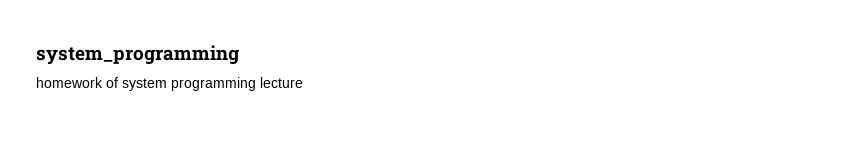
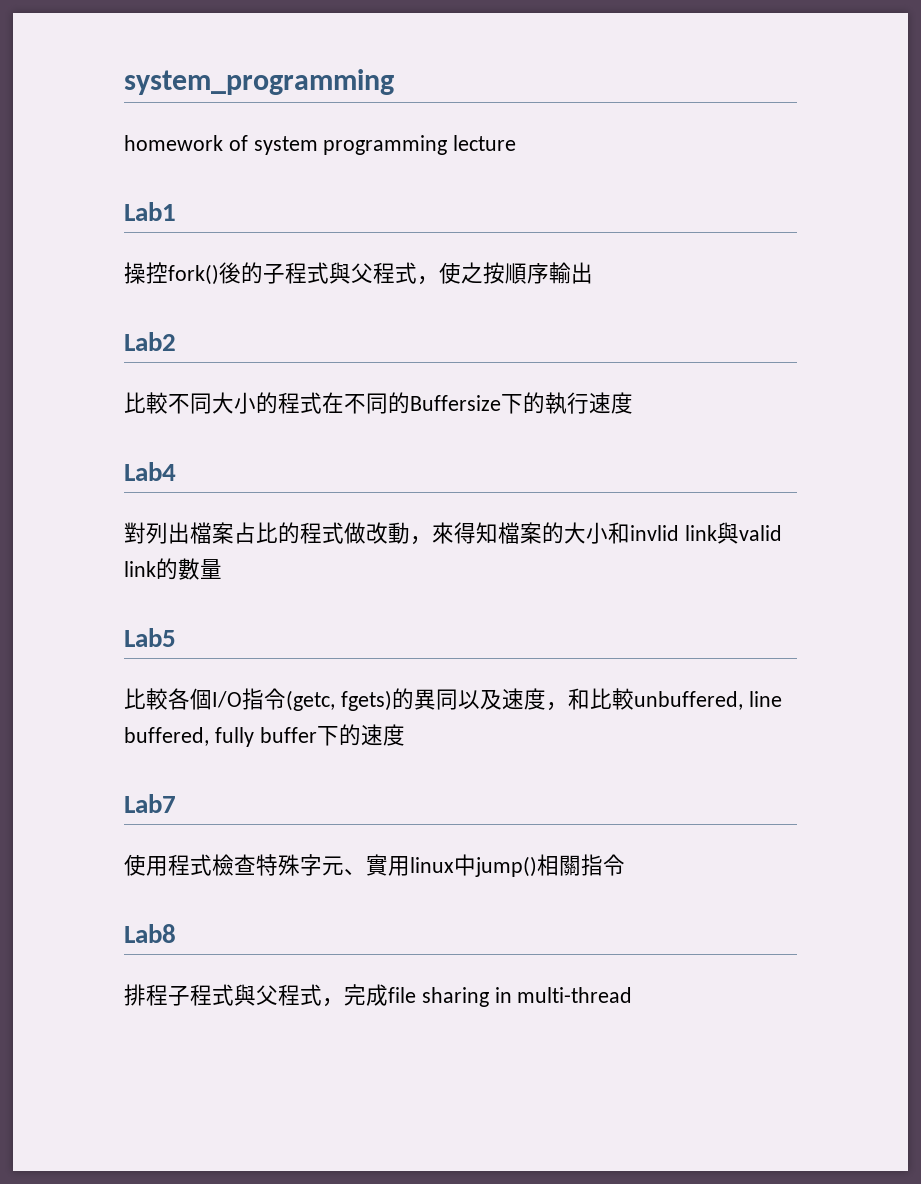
(303, 82) none -> [124,202,176,221] [124,262,593,285] [124,332,176,351] [124,392,633,414] [124,462,176,481] [124,522,782,545] [124,558,222,580] [124,628,176,647] [124,688,782,711] [124,724,405,747] [124,794,176,813] [124,854,625,877] [124,924,176,943] [124,984,633,1007] // Lab1 // 操控fork()後的子程式與父程式，使之按順序輸出 // Lab2 // 比較不同大小的程式在不同的Buffersize下的執行速度 // Lab4 // 對列出檔案占比的程式做改動，來得知檔案的大小和invlid link與valid link的數量 // Lab5 // 比較各個I/O指令(getc, fgets)的異同以及速度，和比較unbuffered, line buffered, fully buffer下的速度 // Lab7 // 使用程式檢查特殊字元、實用linux中jump()相關指令 // Lab8 // 排程子程式與父程式，完成file sharing in multi-thread

